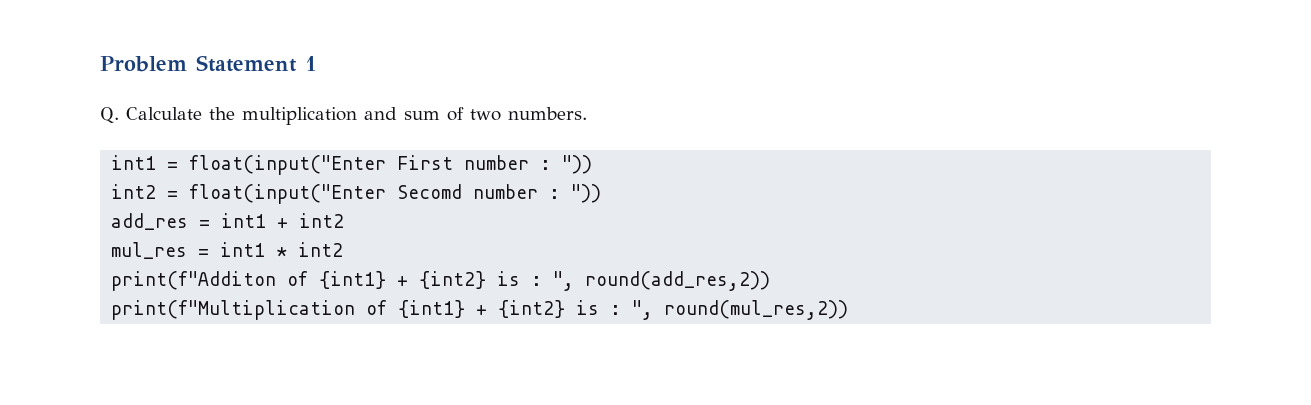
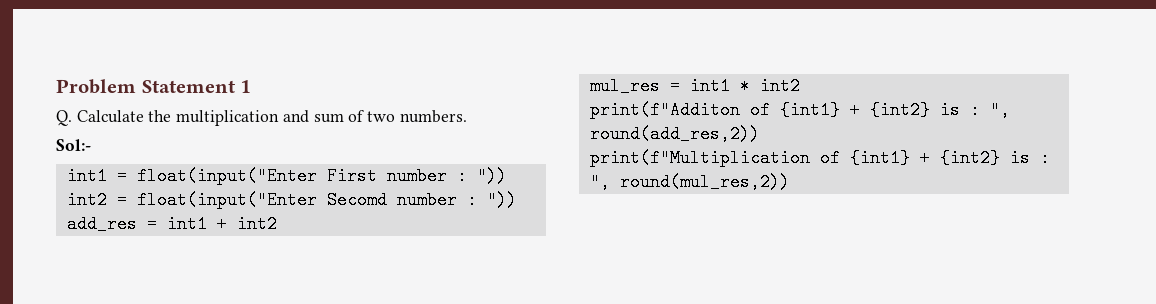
(587, 113) none -> [56,139,91,151] // Sol:-

